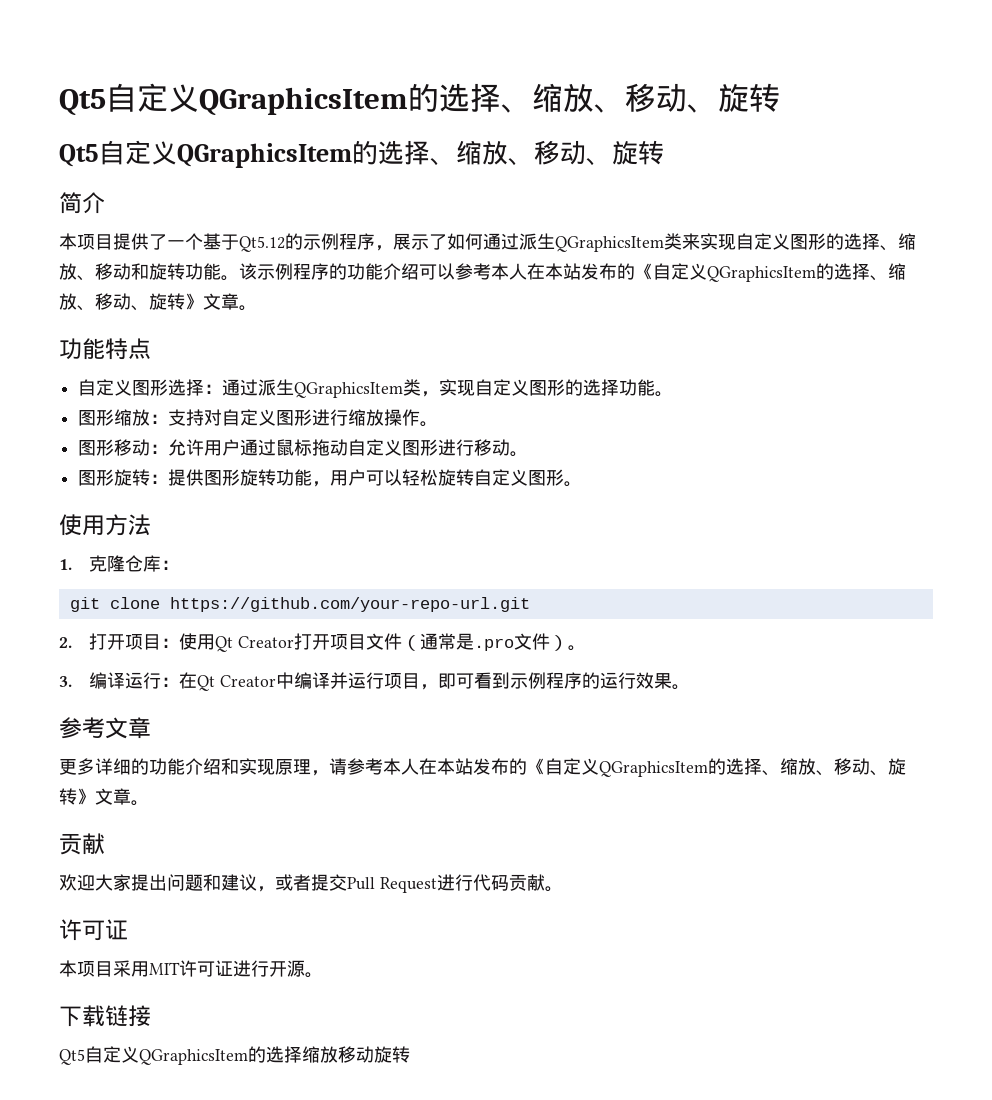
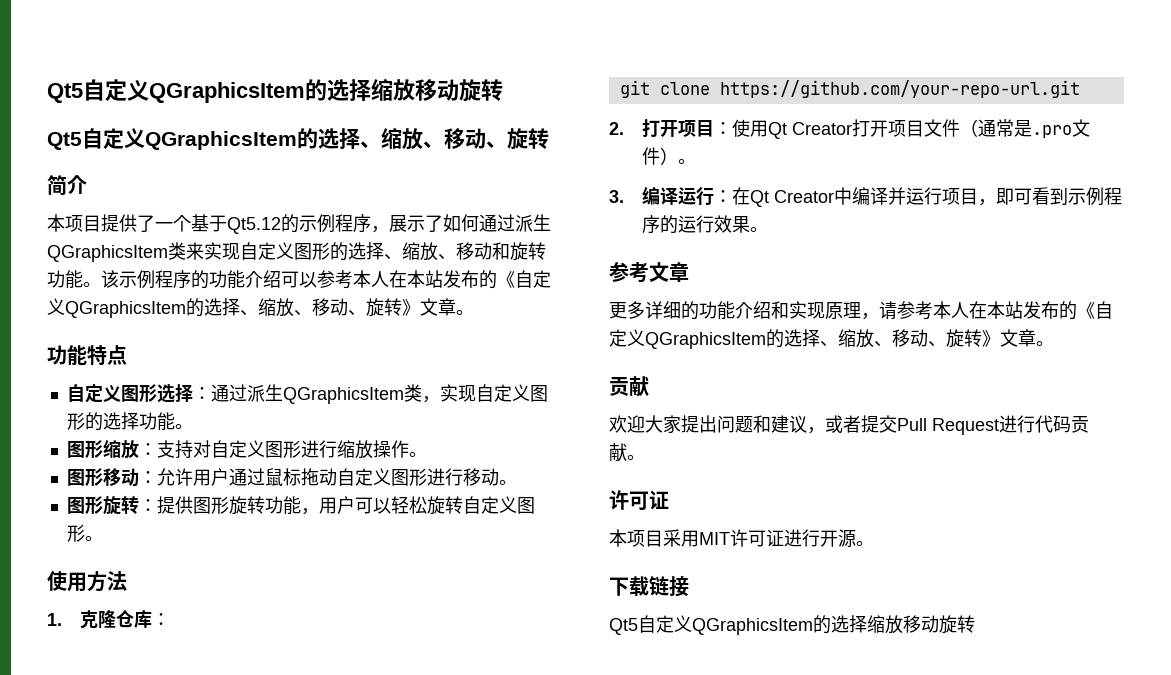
[59,83,718,116] Qt5自定义QGraphicsItem的选择、缩放、移动、 -> [47,78,459,103] Qt5自定义QGraphicsItem的选择缩放移动

